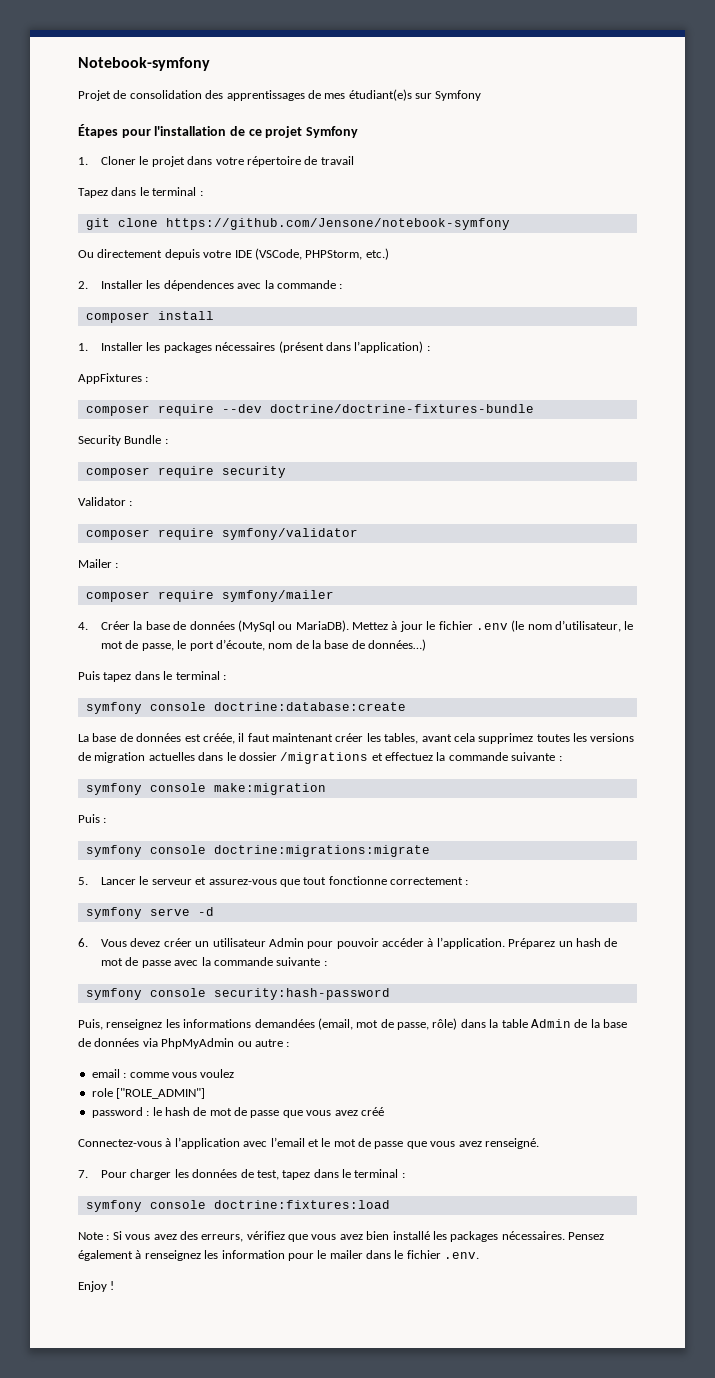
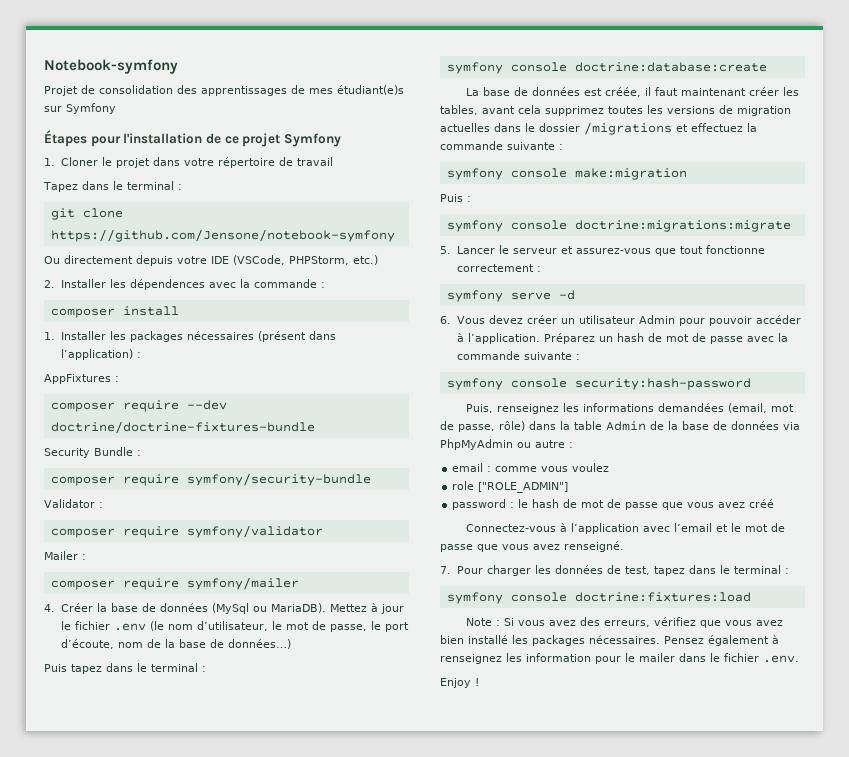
[221,466,286,478] security -> [186,473,371,486] symfony/security-bundle

